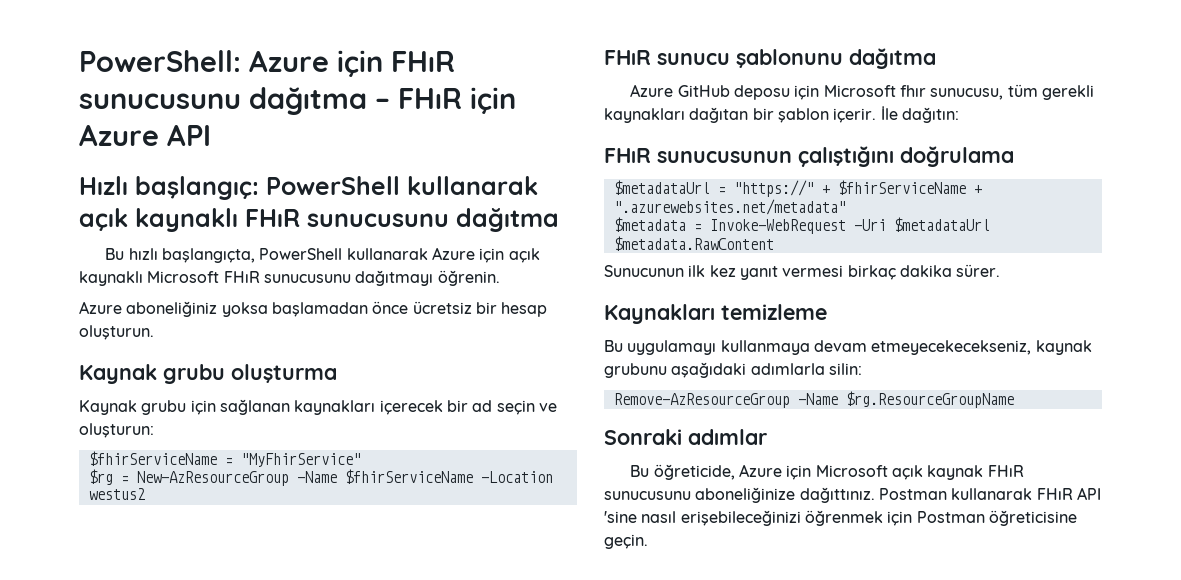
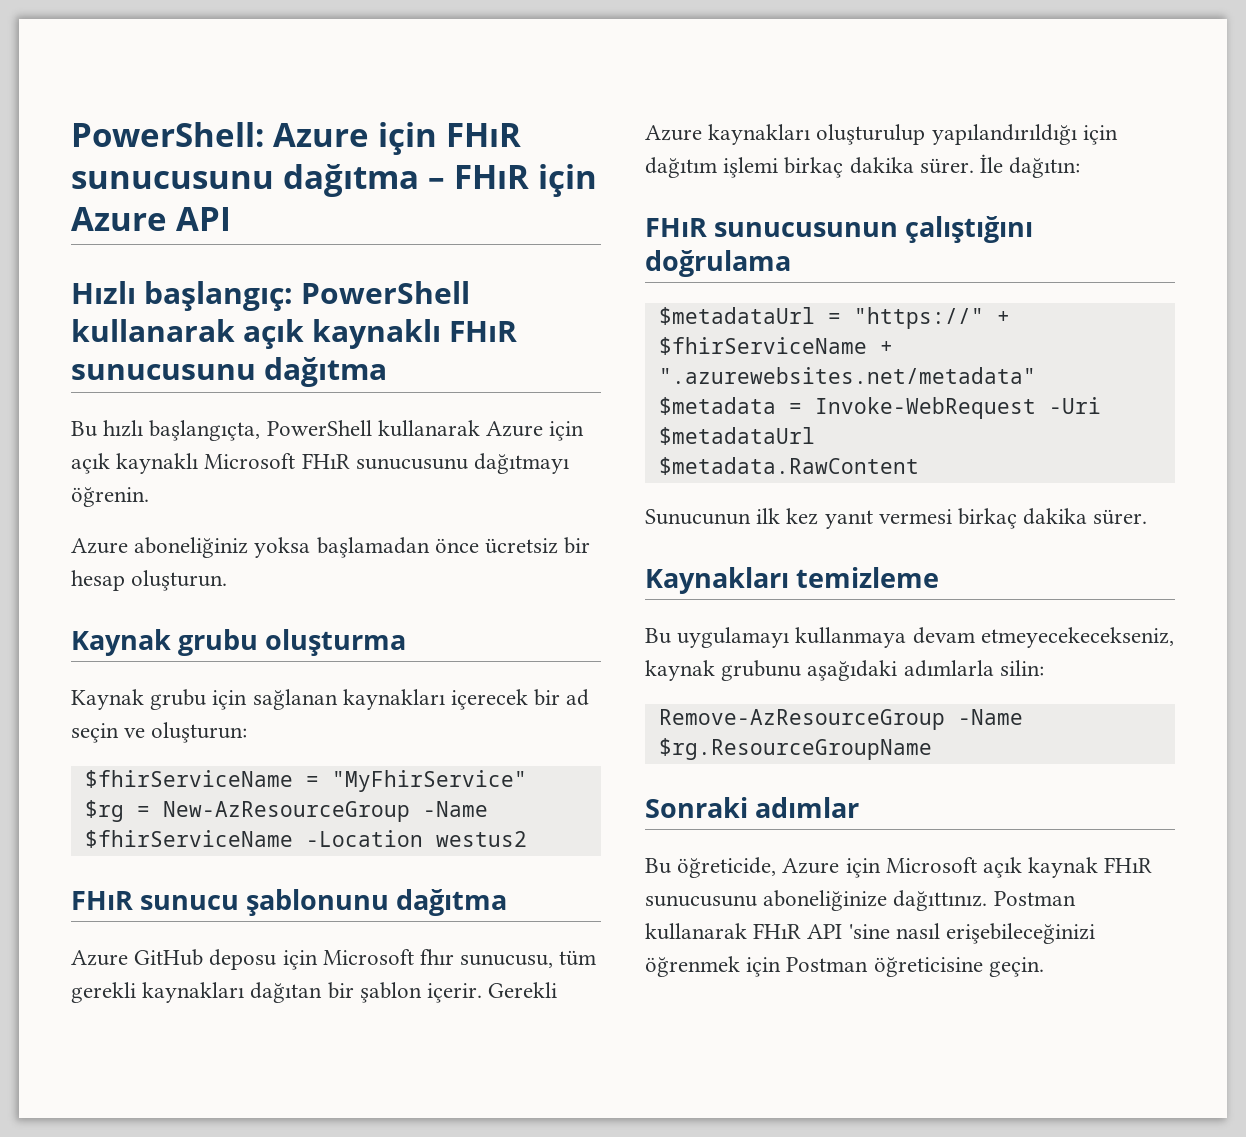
(877, 115) none -> [488,982,558,998] [645,124,1118,145] [645,157,974,178] Gerekli Azure kaynakları oluşturulup yapılandırıldığı için dağıtım işlemi birkaç dakika sürer.

